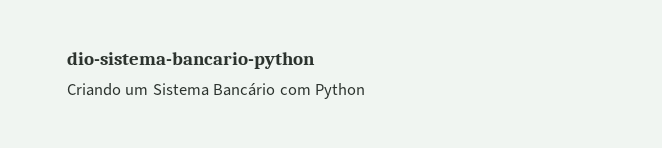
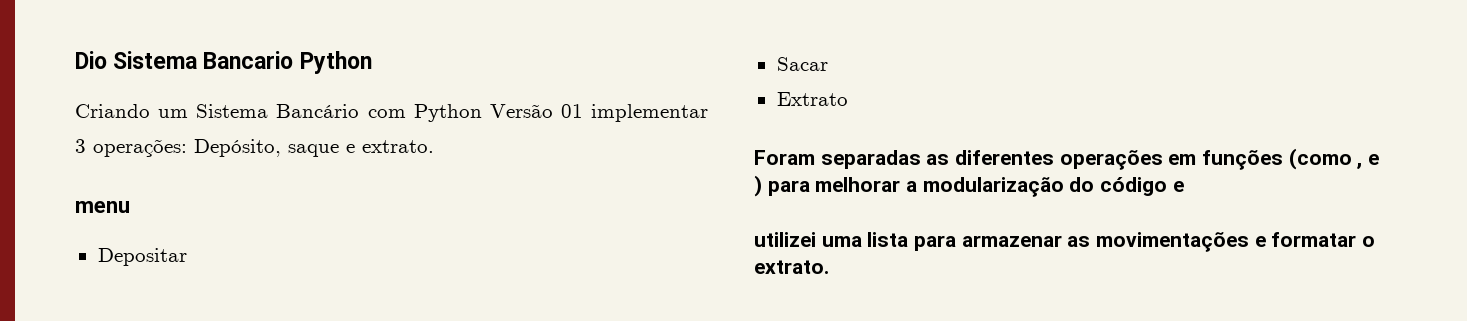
[67,52,315,69] dio-sistema-bancario-python -> [75,51,372,74] Dio Sistema Bancario Python
(366, 91) none -> [489,104,708,122] [75,139,434,157] [75,201,130,213] [97,248,187,266] [776,57,828,71] [776,92,848,106] [754,148,1380,170] [754,175,1184,197] [754,232,1376,252] [754,260,829,274] Versão 01 implementar 3 operações: Depósito, saque e extrato. // menu // Depositar // Sacar // Extrato // Foram separadas as diferentes operações em funções (como , e ) para melhorar a modularização do código e // utilizei uma lista para armazenar as movimentações e formatar o extrato.

